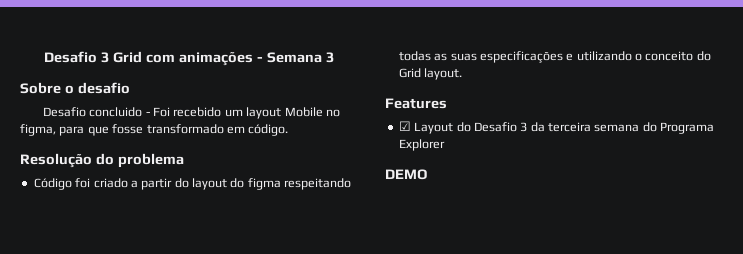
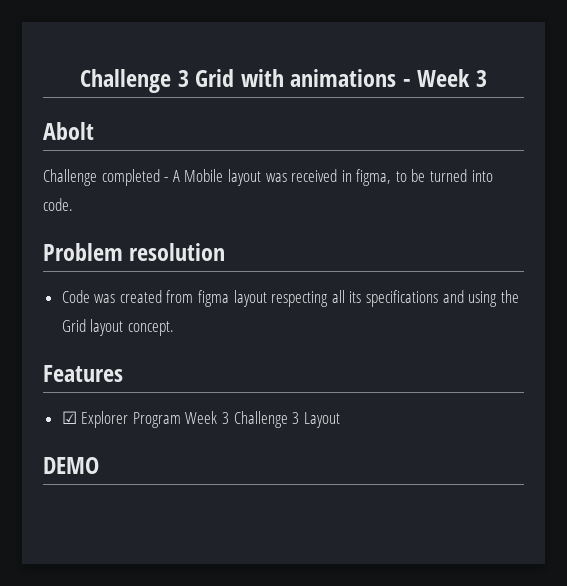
[44,51,98,63] Desafio -> [80,69,172,93] Challenge
[146,51,334,66] [20,82,130,94] [42,107,340,119] [20,124,289,136] [20,153,184,168] [33,178,352,190] [398,51,711,63] [398,68,463,80] [385,98,447,109] [398,121,715,134] [398,139,445,151] com animações - Semana 3 // Sobre o desafio // Desafio concluido - Foi recebido um layout Mobile no figma, para que fosse transformado em código. // Resolução do problema // Código foi criado a partir do layout do figma respeitando todas as suas especificações e utilizando o conceito do Grid layout. // Features // ☑ Layout do Desafio 3 da terceira semana do Programa Explorer -> [240,69,487,87] [43,122,94,140] [43,169,493,186] [43,198,73,211] [43,243,226,261] [61,290,519,307] [61,319,174,336] [43,365,123,382] [61,411,340,428] with animations - Week 3 // Abolt // Challenge completed - A Mobile layout was received in figma, to be turned into code. // Problem resolution // Code was created from figma layout respecting all its specifications and using the Grid layout concept. // Features // ☑ Explorer Program Week 3 Challenge 3 Layout

